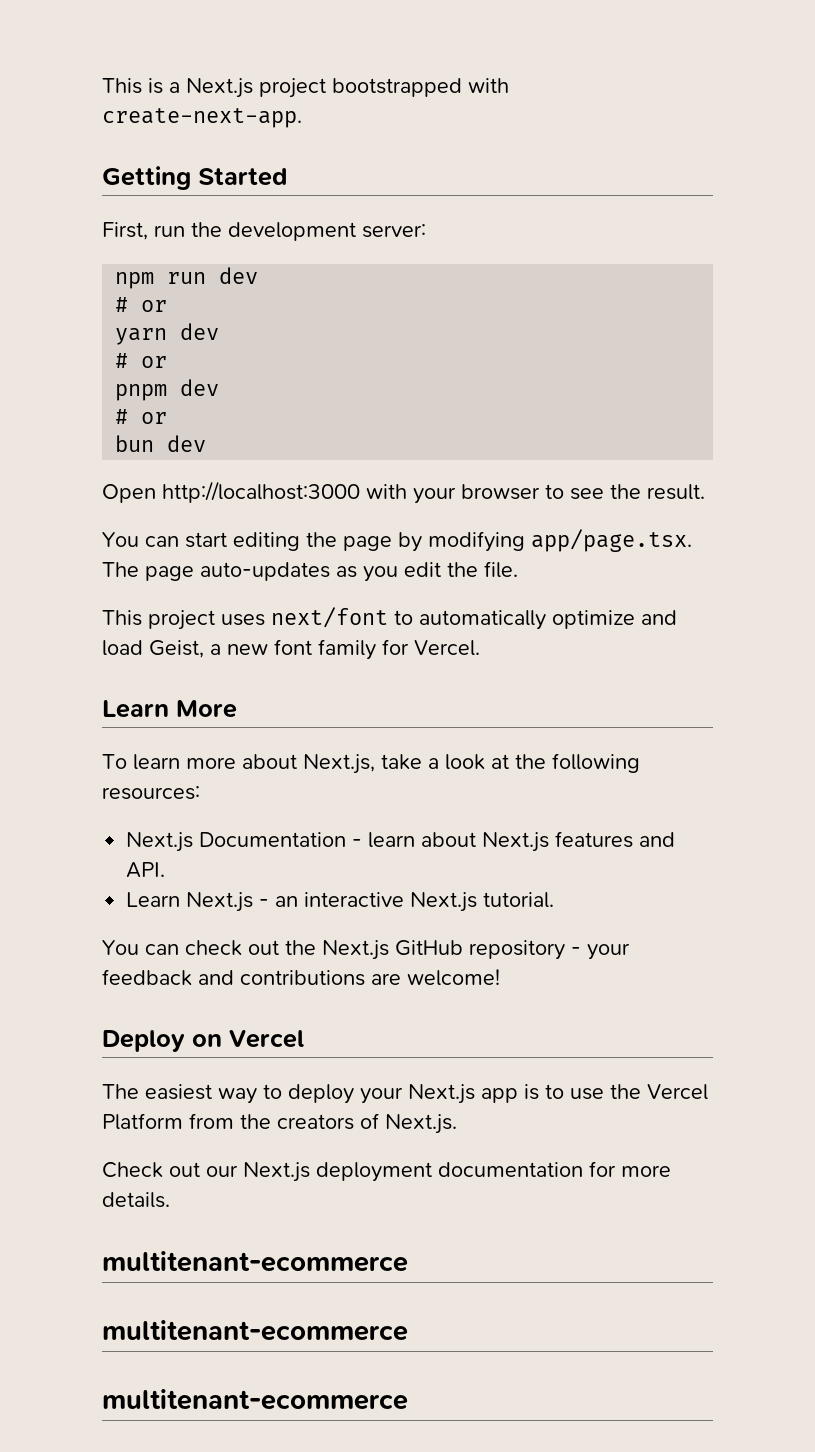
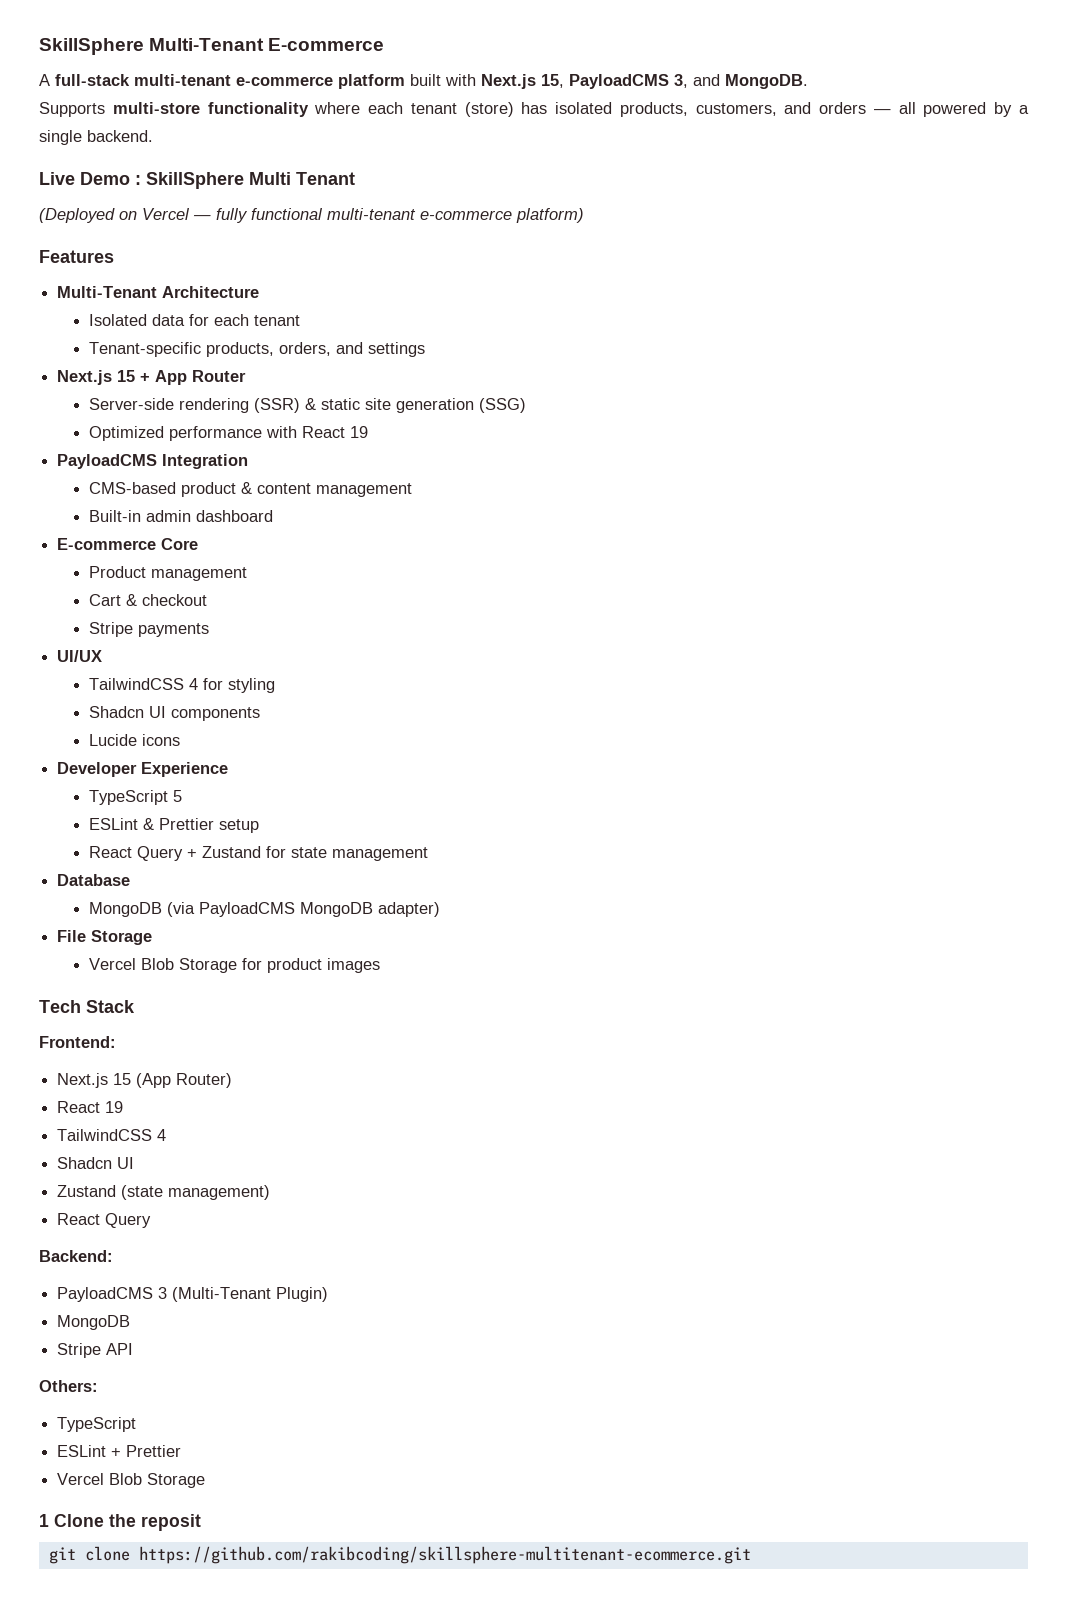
[102,78,509,98] [102,108,302,128] [102,166,287,190] [102,222,426,241] [115,267,259,289] [115,297,168,312] [115,323,220,345] [115,353,168,368] [115,379,220,401] [115,409,168,424] [115,435,207,452] [102,481,705,504] [102,529,692,552] [102,561,518,582] [102,607,677,630] [102,639,480,660] [102,700,237,718] [102,753,640,774] [102,786,200,800] [126,831,676,852] [126,862,166,878] [126,892,555,912] [102,940,630,960] [102,969,500,986] [102,1030,304,1052] [102,1084,708,1104] [102,1113,457,1134] [102,1161,671,1182] [102,1192,170,1208] [102,1251,408,1272] [102,1320,408,1341] [102,1389,408,1410] This is a Next.js project bootstrapped with create-next-app. // Getting Started // First, run the development server: // npm run dev // # or // yarn dev // # or // pnpm dev // # or // bun dev // Open http://localhost:3000 with your browser to see the result. // You can start editing the page by modifying app/page.tsx. The page auto-updates as you edit the file. // This project uses next/font to automatically optimize and load Geist, a new font family for Vercel. // Learn More // To learn more about Next.js, take a look at the following resources: // Next.js Documentation - learn about Next.js features and API. // Learn Next.js - an interactive Next.js tutorial. // You can check out the Next.js GitHub repository - your feedback and contributions are welcome! // Deploy on Vercel // The easiest way to deploy your Next.js app is to use the Vercel Platform from the creators of Next.js. // Check out our Next.js deployment documentation for more details. // multitenant-ecommerce // multitenant-ecommerce // multitenant-ecommerce -> [39,38,385,55] [39,74,808,89] [39,102,1029,117] [39,130,153,145] [39,172,355,189] [39,208,584,223] [39,250,114,263] [57,286,260,298] [89,314,301,326] [89,342,426,357] [57,370,247,385] [89,398,527,413] [89,426,369,441] [57,454,249,469] [89,482,413,497] [89,510,274,522] [57,538,199,550] [89,566,248,581] [89,594,208,606] [89,622,210,637] [57,650,103,662] [89,678,276,693] [89,706,261,721] [89,734,181,746] [57,762,229,777] [89,790,183,805] [89,818,260,833] [89,846,429,861] [57,874,131,886] [89,902,441,917] [57,930,153,945] [89,958,381,973] [39,1000,135,1013] [39,1036,116,1048] [57,1073,233,1088] [57,1101,124,1113] [57,1129,167,1141] [57,1157,135,1169] [57,1185,271,1200] [57,1213,152,1228] [39,1250,113,1262] [57,1287,329,1302] [57,1315,131,1330] [57,1343,134,1358] [39,1380,98,1392] [57,1417,137,1432] [57,1445,182,1457] [57,1473,206,1488] [39,1514,201,1531] [48,1546,751,1564] SkillSphere Multi-Tenant E-commerce // A full-stack multi-tenant e-commerce platform built with Next.js 15, PayloadCMS 3, and MongoDB. // Supports multi-store functionality where each tenant (store) has isolated products, customers, and orders — all powered by a single backend. // Live Demo : SkillSphere Multi Tenant // (Deployed on Vercel — fully functional multi-tenant e-commerce platform) // Features // Multi-Tenant Architecture // Isolated data for each tenant // Tenant-specific products, orders, and settings // Next.js 15 + App Router // Server-side rendering (SSR) & static site generation (SSG) // Optimized performance with React 19 // PayloadCMS Integration // CMS-based product & content management // Built-in admin dashboard // E-commerce Core // Product management // Cart & checkout // Stripe payments // UI/UX // TailwindCSS 4 for styling // Shadcn UI components // Lucide icons // Developer Experience // TypeScript 5 // ESLint & Prettier setup // React Query + Zustand for state management // Database // MongoDB (via PayloadCMS MongoDB adapter) // File Storage // Vercel Blob Storage for product images // Tech Stack // Frontend: // Next.js 15 (App Router) // React 19 // TailwindCSS 4 // Shadcn UI // Zustand (state management) // React Query // Backend: // PayloadCMS 3 (Multi-Tenant Plugin) // MongoDB // Stripe API // Others: // TypeScript // ESLint + Prettier // Vercel Blob Storage // 1 Clone the reposit // git clone https://github.com/rakibcoding/skillsphere-multitenant-ecommerce.git

